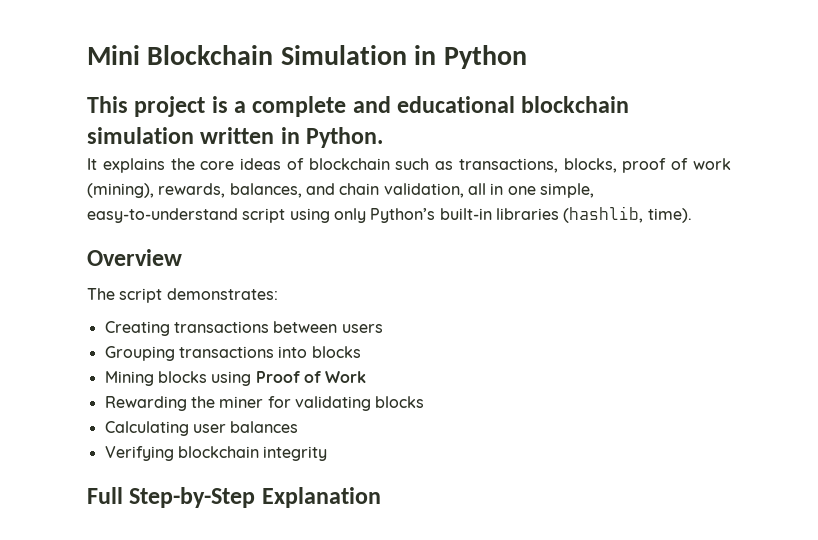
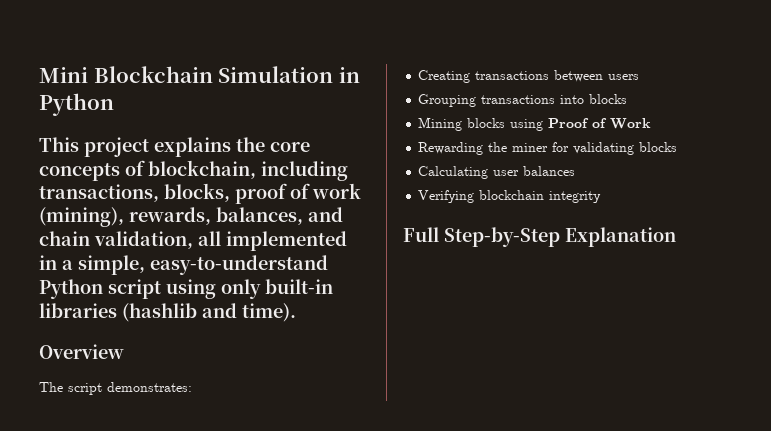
[211,96,630,117] [87,127,384,148] [87,158,454,173] is a complete and educational blockchain simulation written in Python. // It explains the core ideas of blockchain such as -> [154,137,310,157] [39,160,348,181] explains the core concepts of blockchain, including
[490,183,536,195] in one -> [226,231,347,251] [39,255,73,270] implemented in a
(238, 215) none -> [39,279,103,299] Python
[370,208,436,223] Python’s -> (261, 289) none
[563,206,644,223] (hashlib, -> [122,303,237,322] (hashlib and

